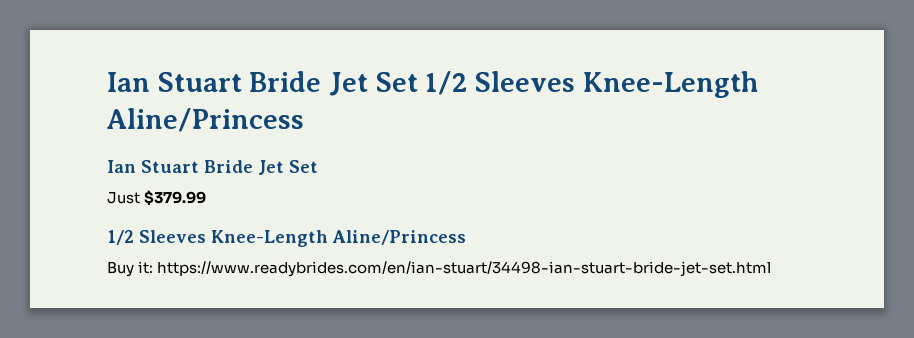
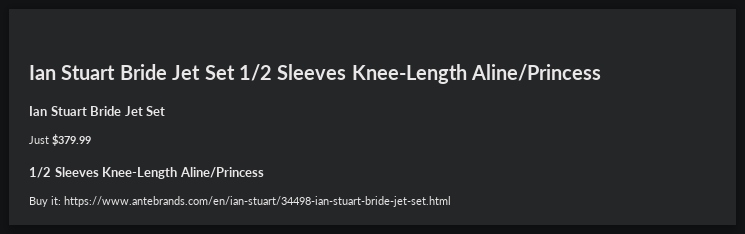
[157,261,772,277] https://www.readybrides.com/en/ian-stuart/34498-ian-stuart-bride-jet-set.html -> [64,196,451,207] https://www.antebrands.com/en/ian-stuart/34498-ian-stuart-bride-jet-set.html

